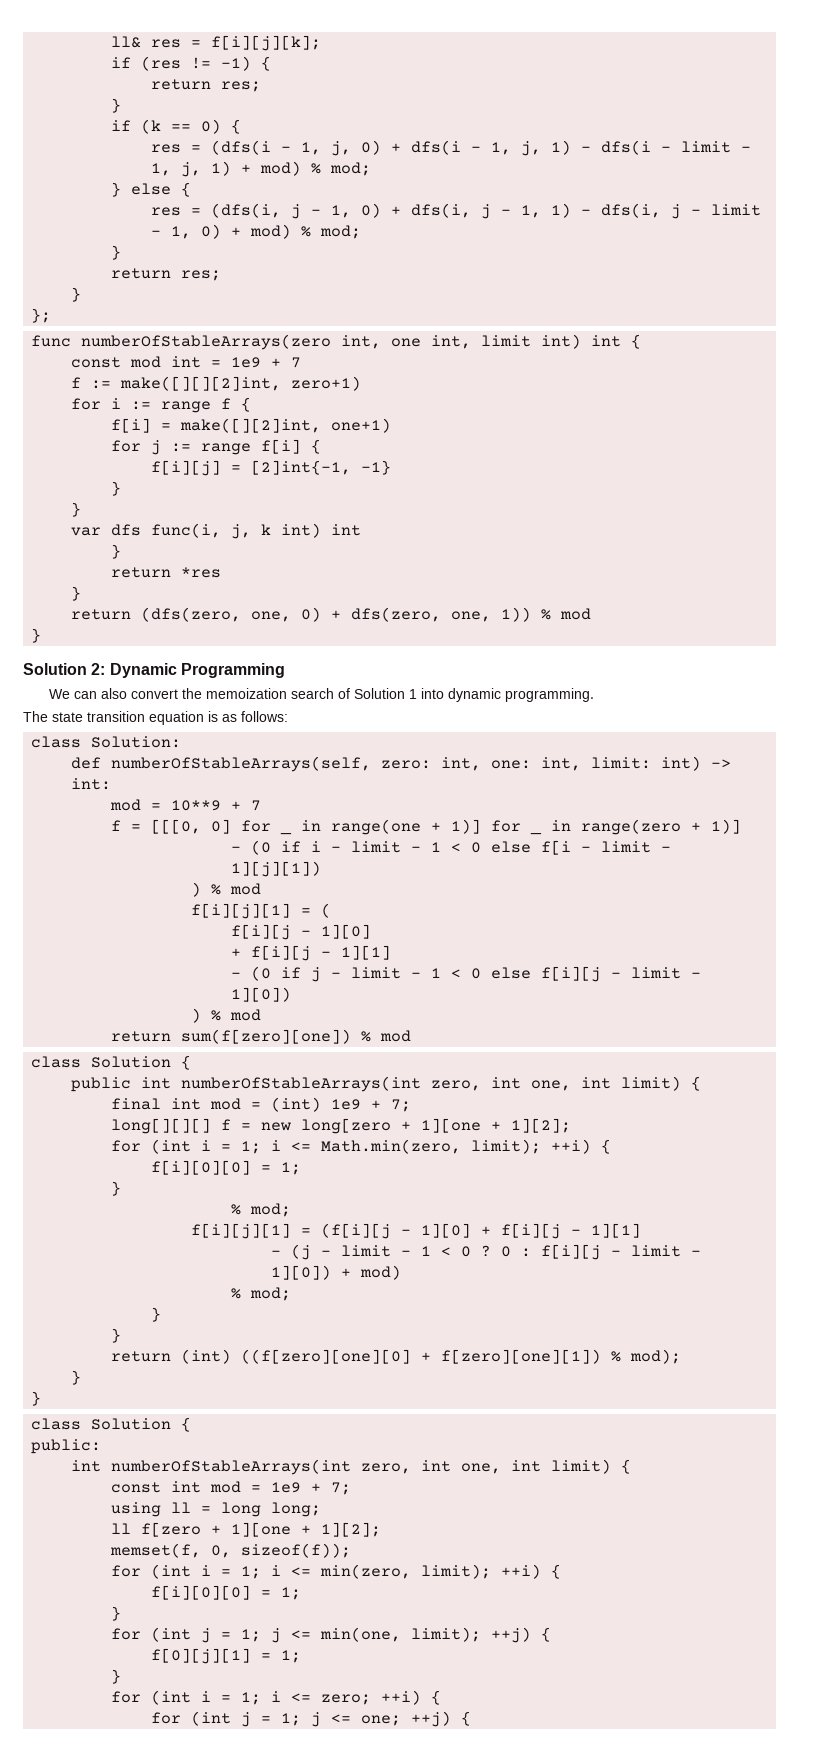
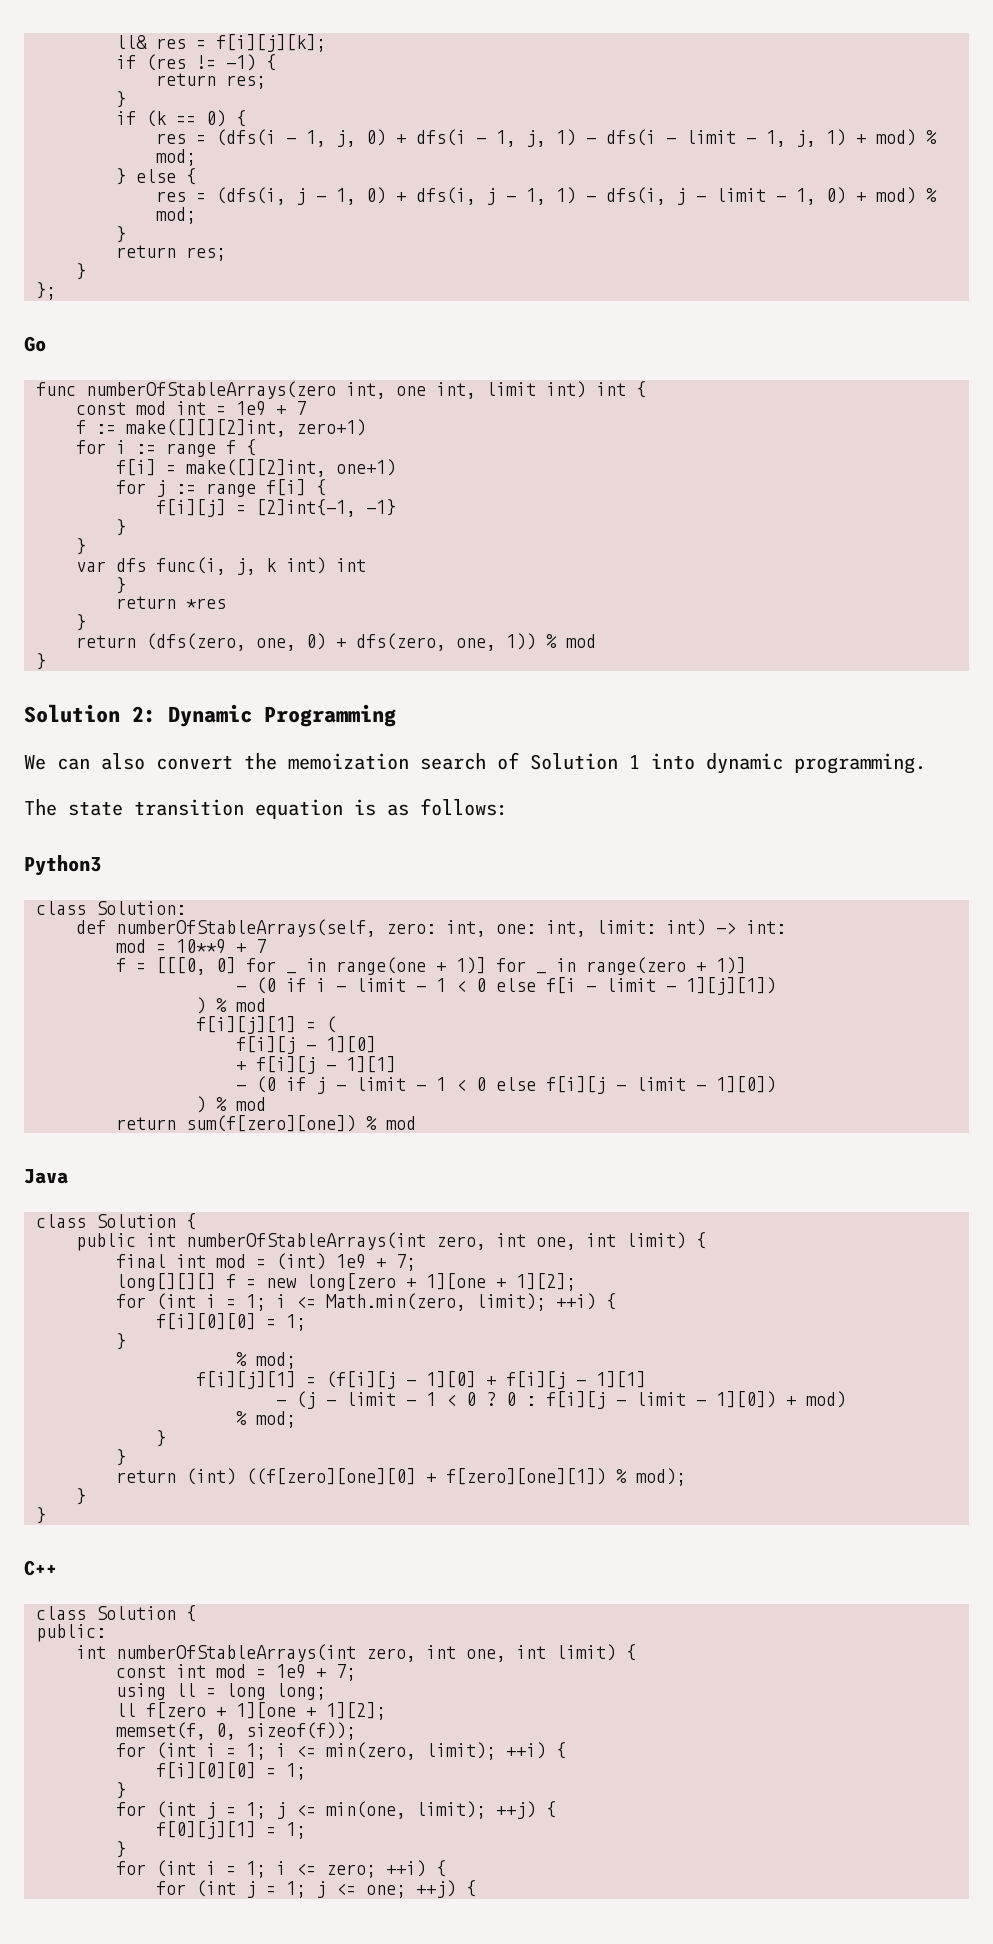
(52, 315) none -> [24,336,46,352] // Go
(288, 716) none -> [24,855,101,876] // Python3
(412, 1036) none -> [24,1169,68,1184] // Java
(42, 1398) none -> [24,1560,57,1576] // C++

